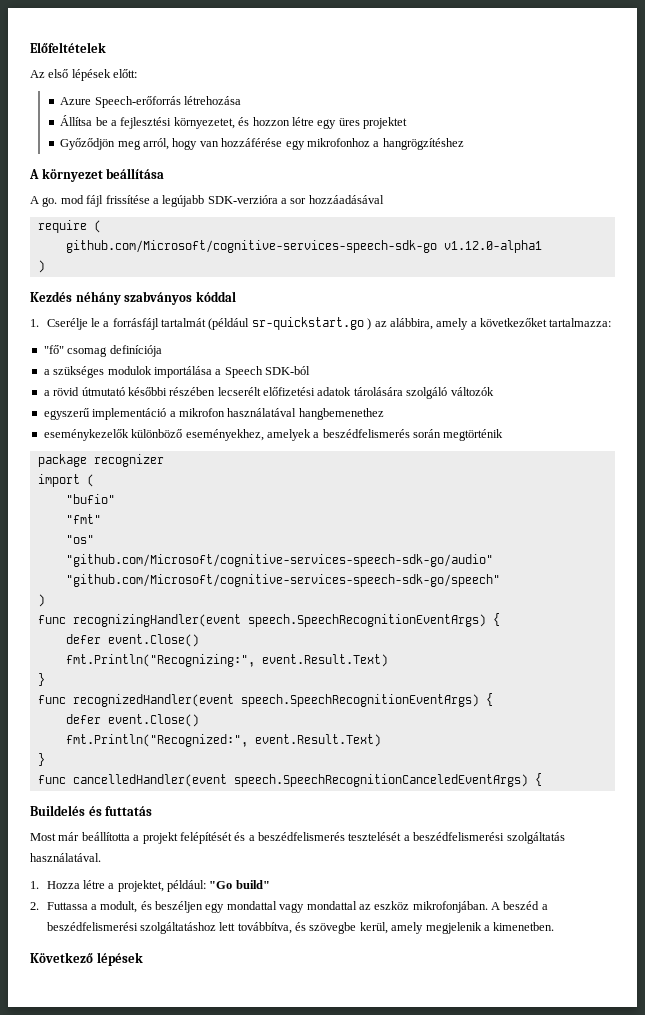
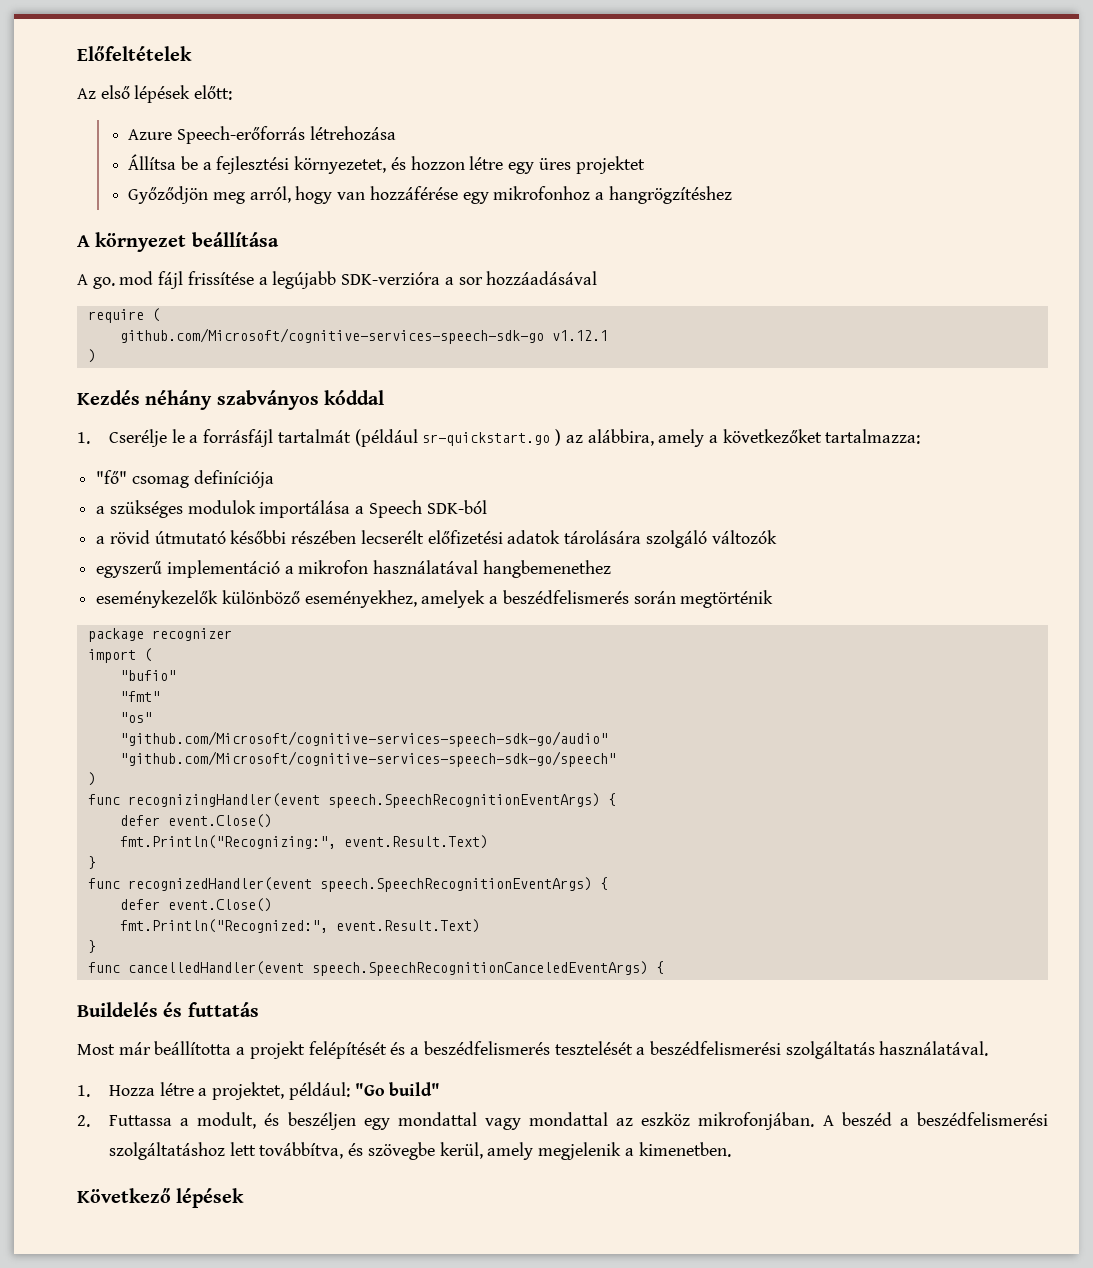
[443,240,542,253] v1.12.0-alpha1 -> [551,330,608,341] v1.12.1

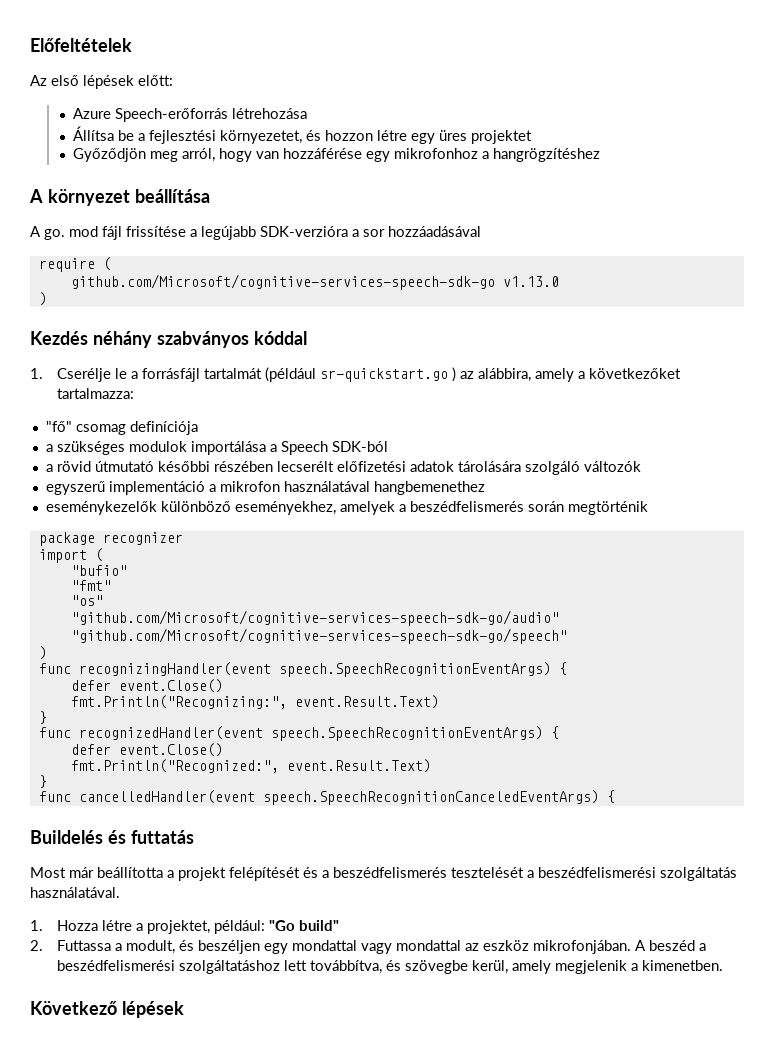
[551,330,608,341] v1.12.1 -> [502,276,559,287] v1.13.0

